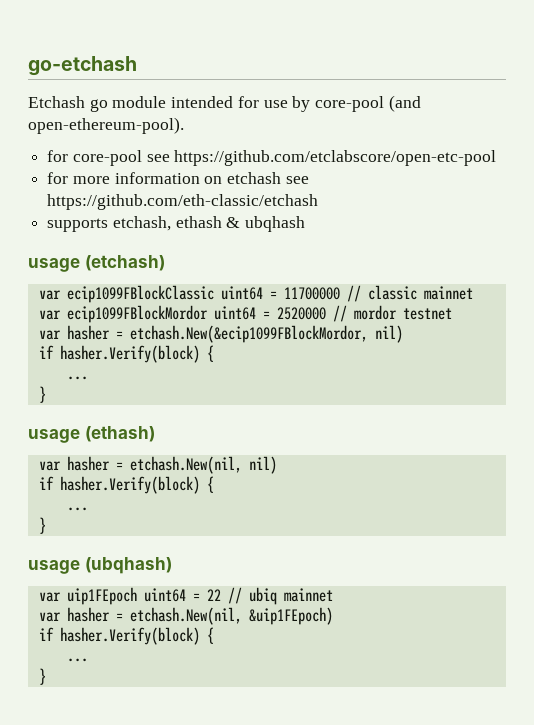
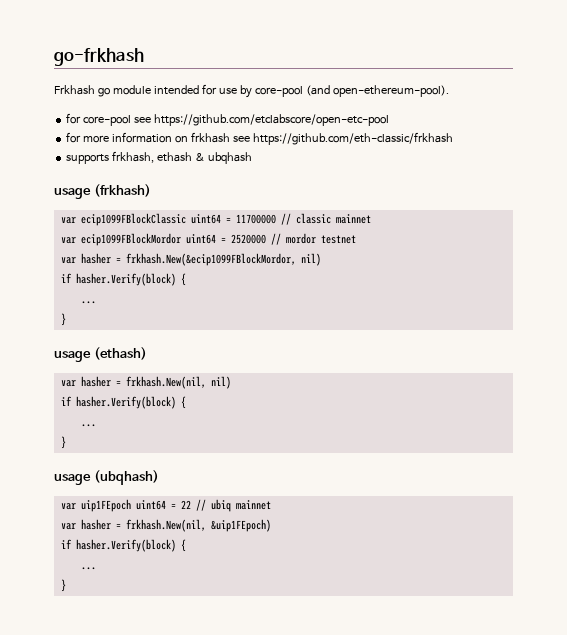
[28,56,137,76] [28,96,85,108] go-etchash // Etchash -> [54,48,144,66] [54,85,95,95] go-frkhash // Frkhash
[227,172,309,184] [47,194,319,210] etchash see https://github.com/eth-classic/etchash -> [190,132,453,145] frkhash see https://github.com/eth-classic/frkhash
[112,216,171,231] etchash, -> [112,151,155,163] frkhash,
[84,255,165,271] (etchash) -> [93,184,151,197] (frkhash)
[129,325,368,343] etchash.New(&ecip1099FBlockMordor, -> [125,253,296,266] frkhash.New(&ecip1099FBlockMordor,
[129,456,242,474] etchash.New(nil, -> [125,376,206,389] frkhash.New(nil,
[129,607,242,625] etchash.New(nil, -> [125,519,206,532] frkhash.New(nil,

